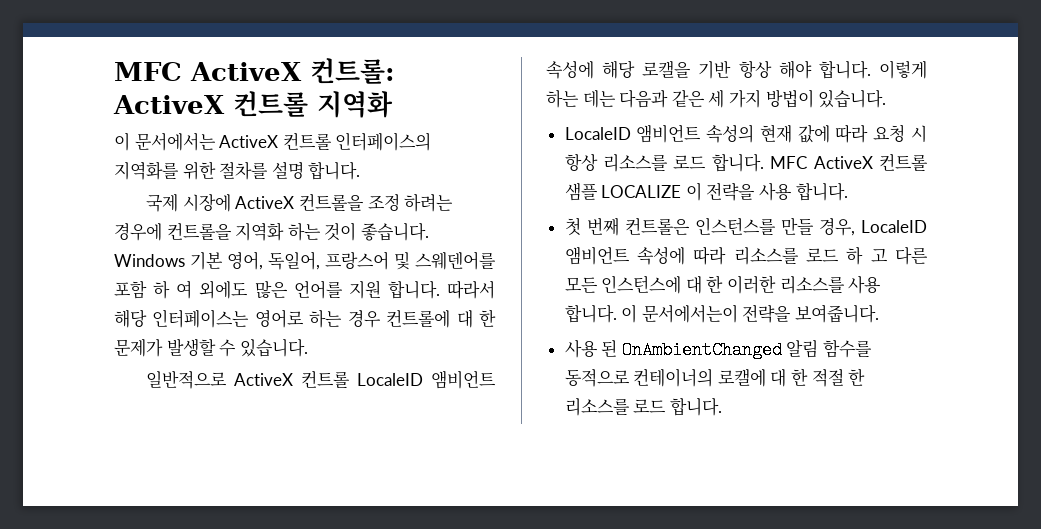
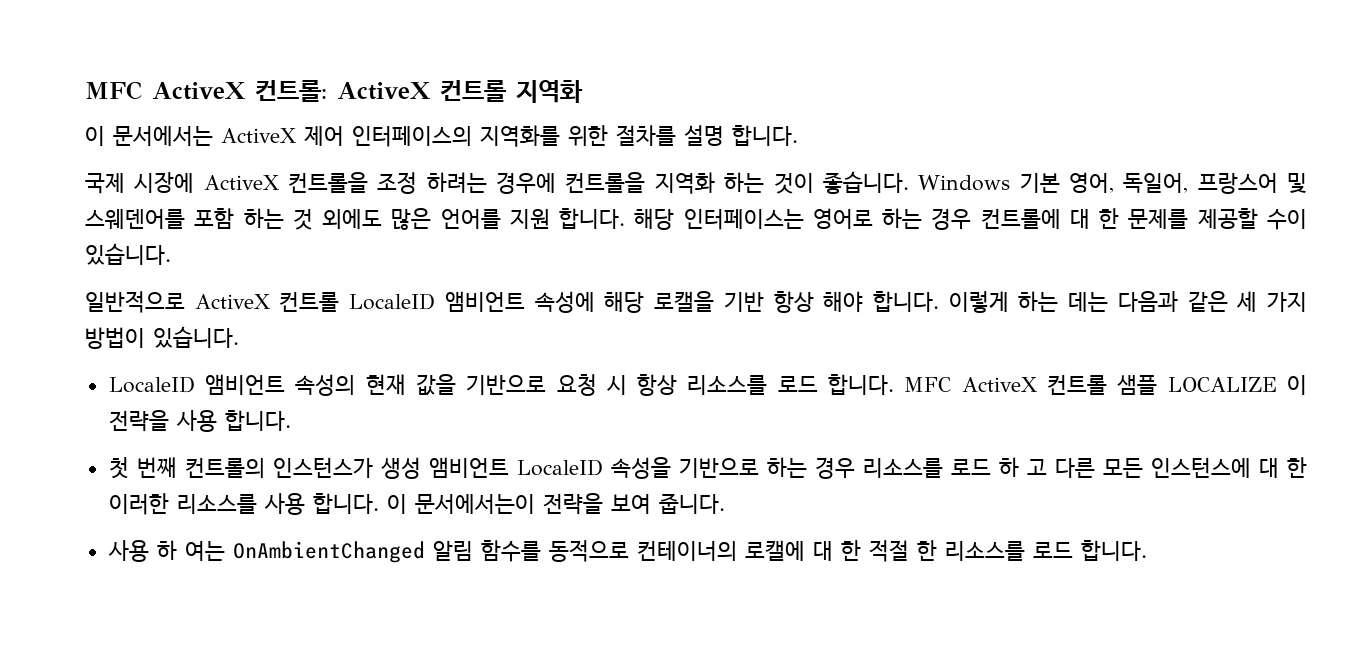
[282,132,332,150] 컨트롤 -> [304,126,344,146] 제어
[153,280,193,299] 하 여 -> [243,208,313,230] 하는 것
[447,280,495,299] 따라서 -> (626, 218) none
[114,338,237,357] 문제가 발생할 수 -> [1128,208,1308,230] 문제를 제공할 수이
[797,124,869,143] 값에 따라 -> [415,374,547,396] 값을 기반으로
[624,217,927,236] [564,246,727,265] 컨트롤은 인스턴스를 만들 경우, LocaleID 앰비언트 속성에 따라 -> [184,457,855,479] 컨트롤의 인스턴스가 생성 앰비언트 LocaleID 속성을 기반으로 하는 경우
[795,304,880,323] [564,339,618,358] 보여줍니다. // 사용 된 -> [610,493,725,514] [107,540,225,562] 보여 줍니다. // 사용 하 여는

